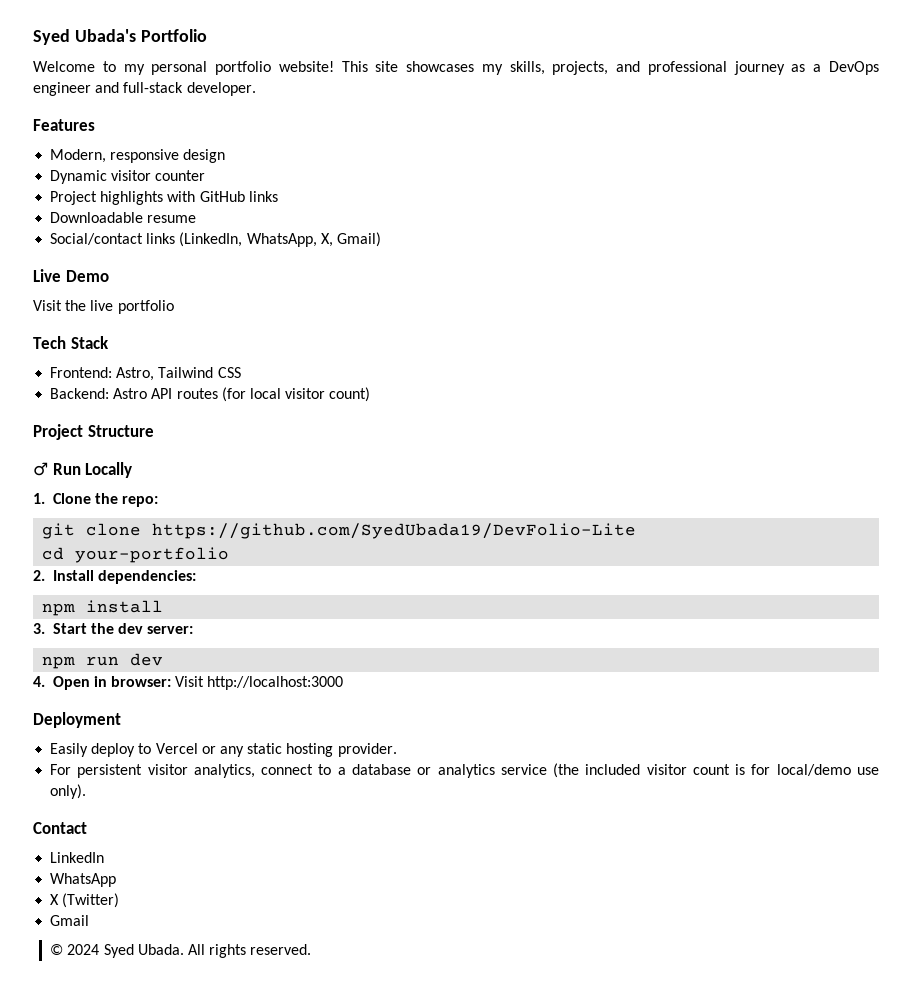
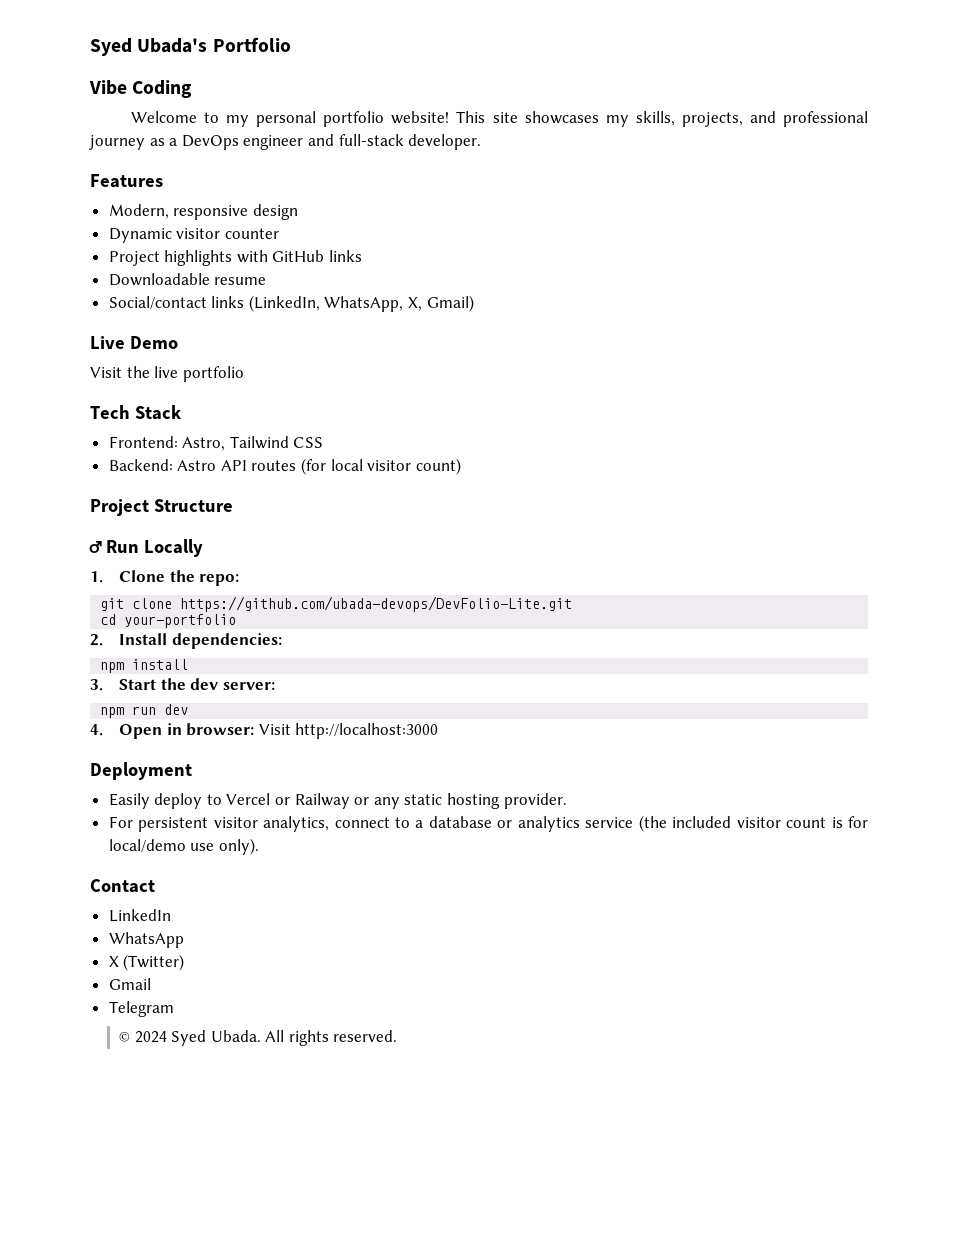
(207, 35) none -> [89,80,193,98] // Vibe Coding
[152,523,637,539] https://github.com/SyedUbada19/DevFolio-Lite -> [180,596,573,612] https://github.com/ubada-devops/DevFolio-Lite.git
(216, 750) none -> [294,793,370,809] Railway or
(90, 920) none -> [108,1001,174,1017] // Telegram

